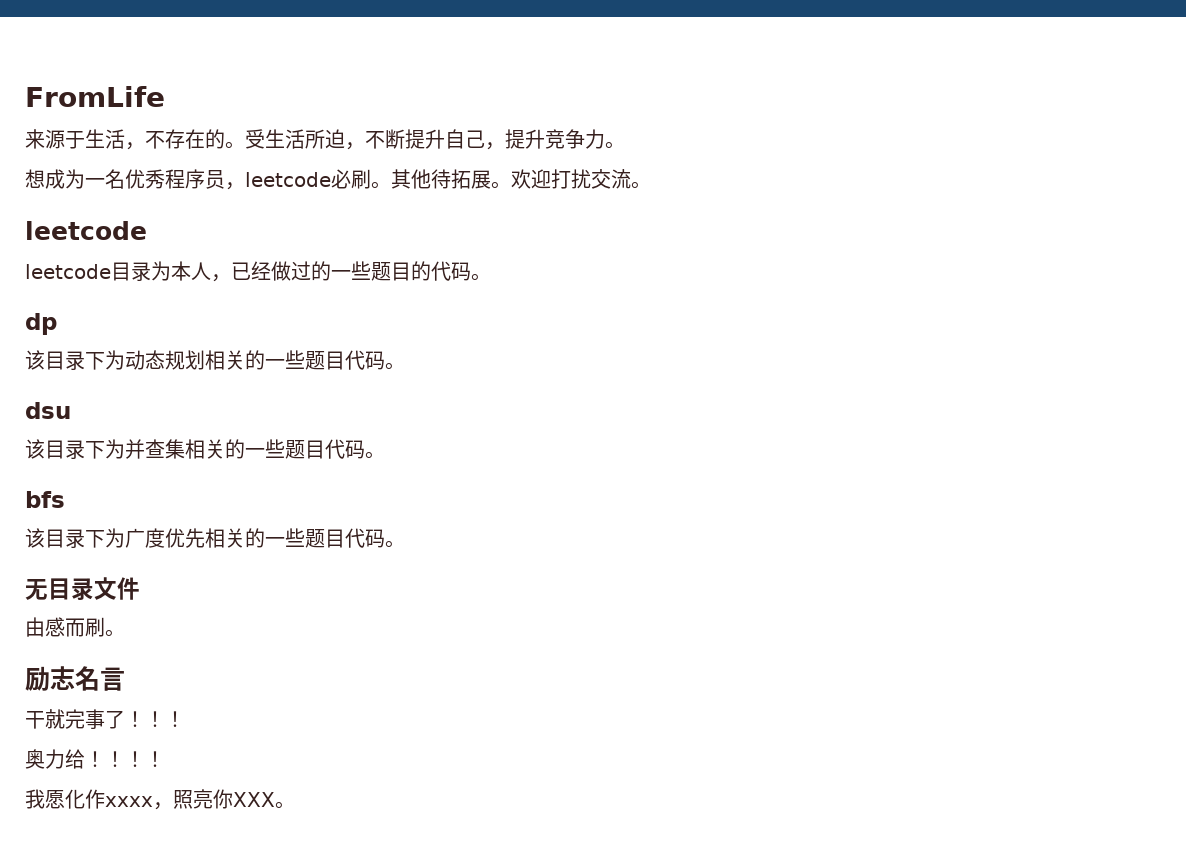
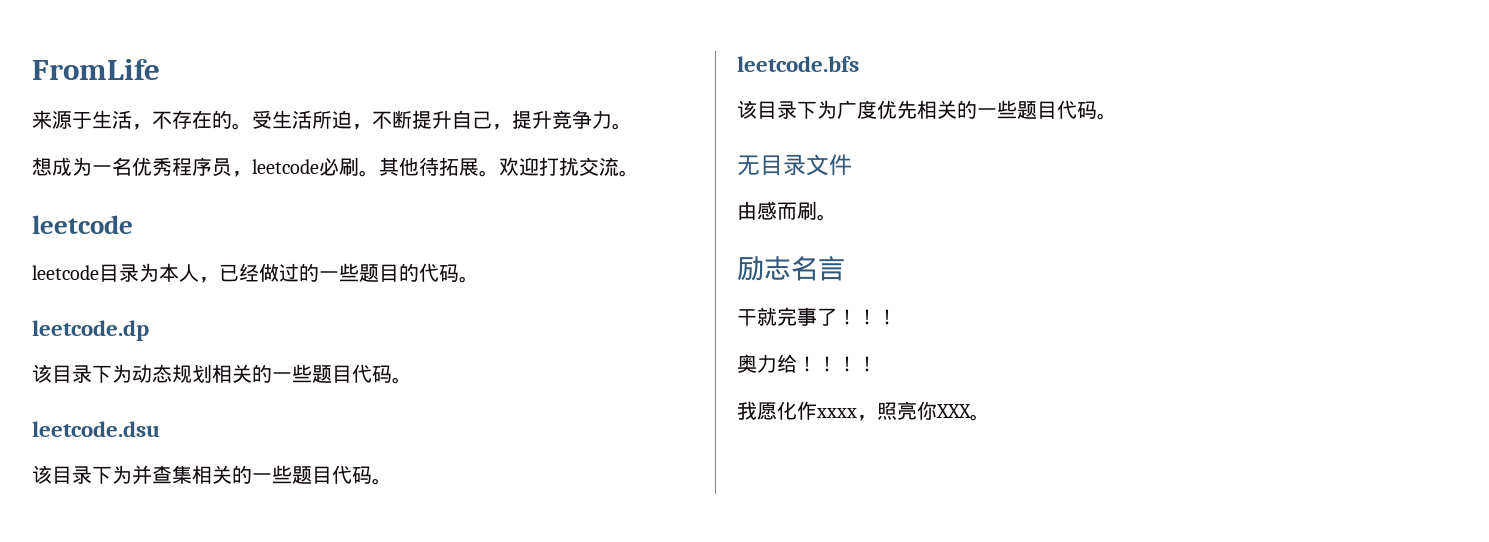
[25,313,57,335] dp -> [32,320,149,341] leetcode.dp
[25,402,71,419] dsu -> [32,421,160,437] leetcode.dsu
[25,491,65,508] bfs -> [737,56,859,72] leetcode.bfs

